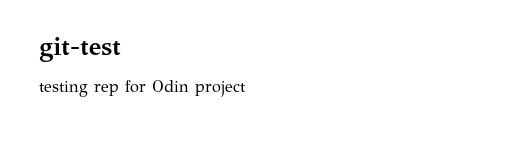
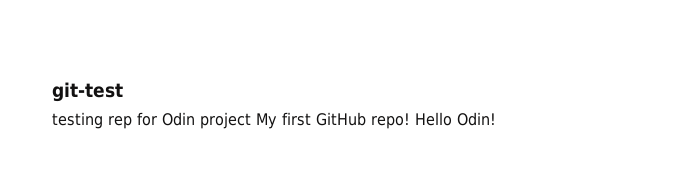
(246, 89) none -> [256,112,496,129] My first GitHub repo! Hello Odin!

